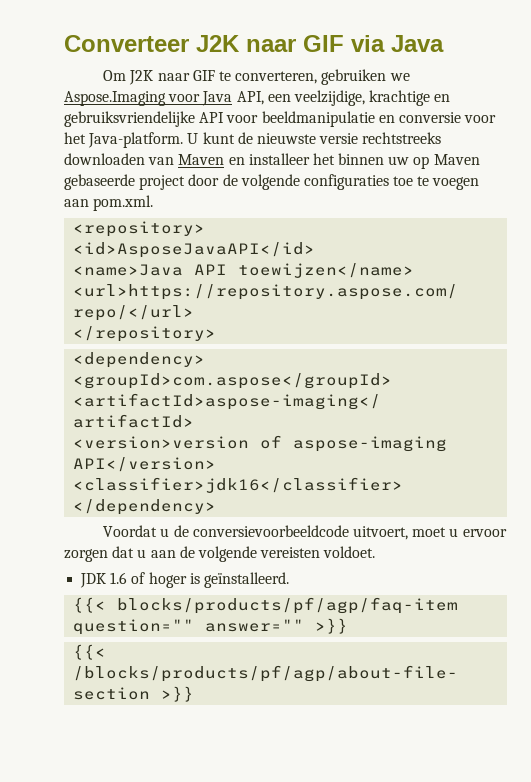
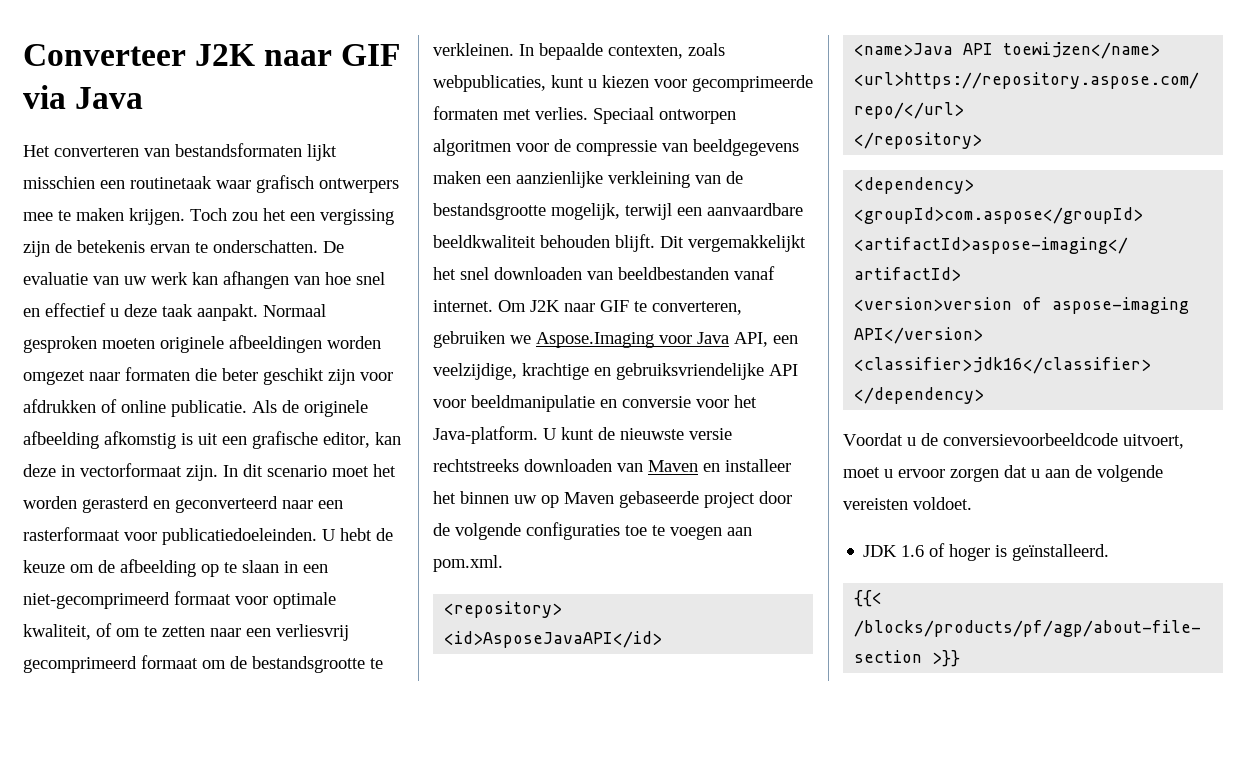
(444, 43) none -> [23,143,337,161] [23,175,399,193] [23,208,394,225] [23,240,344,257] [23,271,385,289] [23,303,326,321] [23,335,381,353] [23,367,393,385] [23,399,368,417] [23,431,401,449] [23,463,396,481] [23,496,343,513] [23,527,393,545] [23,559,328,577] [23,591,336,609] [23,623,349,641] [23,655,383,673] [433,43,725,60] [433,75,813,92] [433,106,736,124] [433,139,799,156] [433,171,743,188] [433,203,803,220] [433,234,806,252] [433,266,775,280] [433,300,493,312] Het converteren van bestandsformaten lijkt misschien een routinetaak waar grafisch ontwerpers mee te maken krijgen. Toch zou het een vergissing zijn de betekenis ervan te onderschatten. De evaluatie van uw werk kan afhangen van hoe snel en effectief u deze taak aanpakt. Normaal gesproken moeten originele afbeeldingen worden omgezet naar formaten die beter geschikt zijn voor afdrukken of online publicatie. Als de originele afbeelding afkomstig is uit een grafische editor, kan deze in vectorformaat zijn. In dit scenario moet het worden gerasterd en geconverteerd naar een rasterformaat voor publicatiedoeleinden. U hebt de keuze om de afbeelding op te slaan in een niet-gecomprimeerd formaat voor optimale kwaliteit, of om te zetten naar een verliesvrij gecomprimeerd formaat om de bestandsgrootte te verkleinen. In bepaalde contexten, zoals webpublicaties, kunt u kiezen voor gecomprimeerde formaten met verlies. Speciaal ontworpen algoritmen voor de compressie van beeldgegevens maken een aanzienlijke verkleining van de bestandsgrootte mogelijk, terwijl een aanvaardbare beeldkwaliteit behouden blijft. Dit vergemakkelijkt het snel downloaden van beeldbestanden vanaf internet.
[73,597,459,614] [73,618,349,635] // {{< blocks/products/pf/agp/faq-item question="" answer="" >}} -> (1110, 552) none

